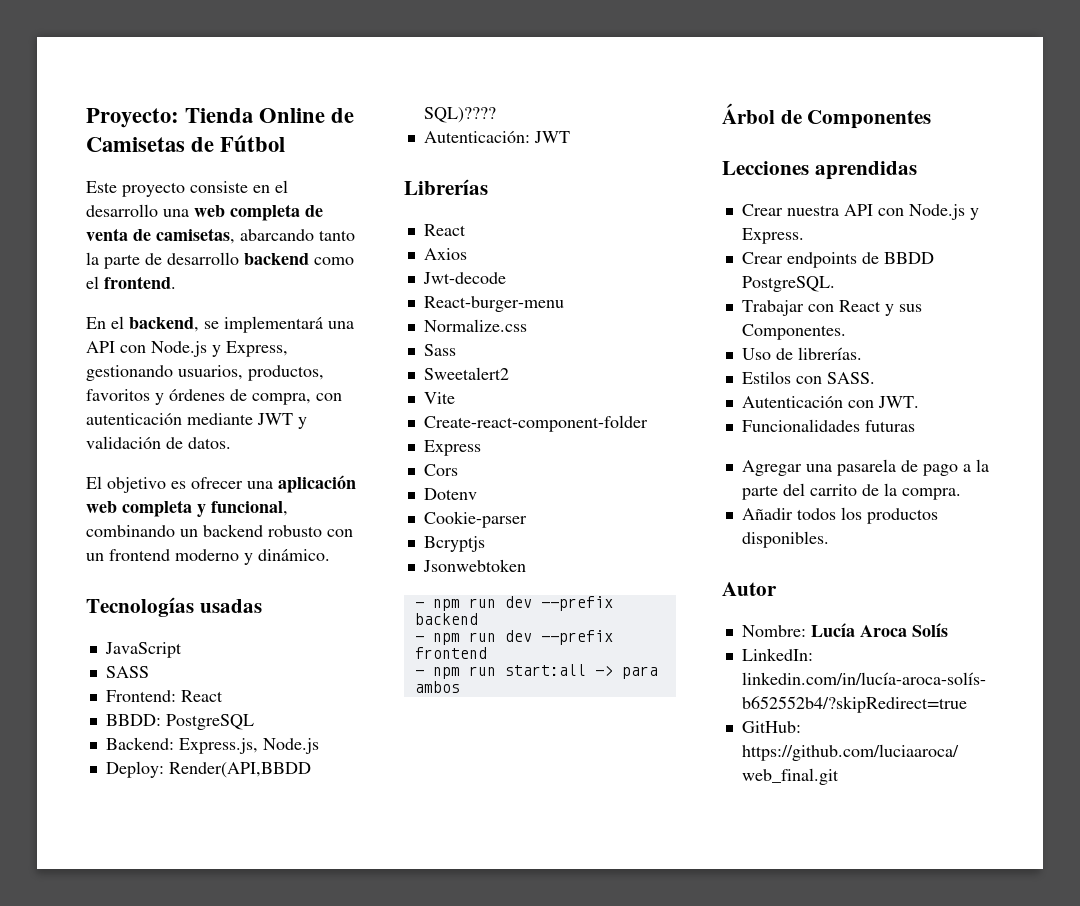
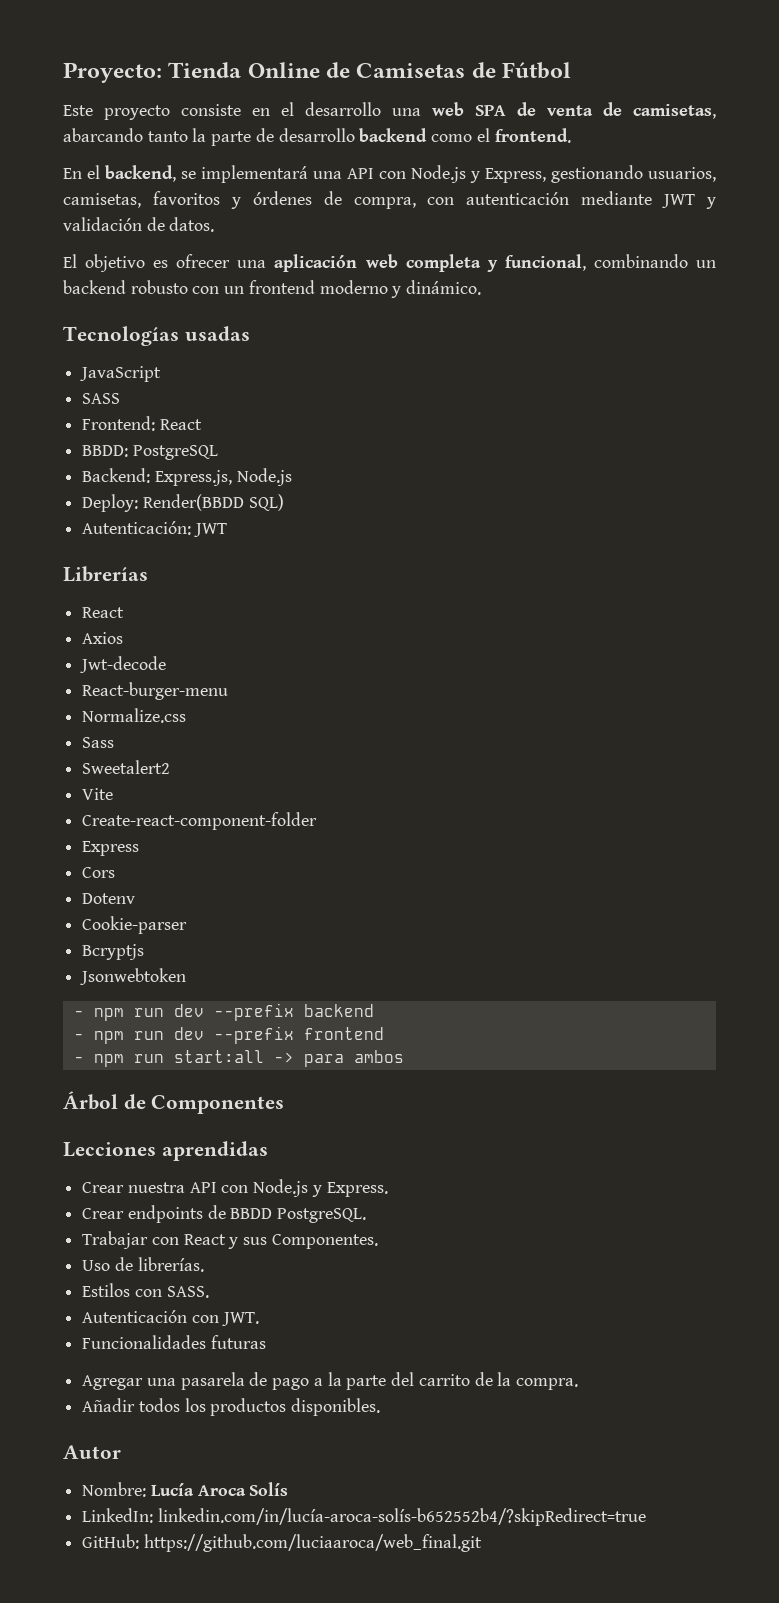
[230,204,300,221] completa -> [475,105,506,116] SPA
[248,365,324,381] productos, -> [63,193,141,208] camisetas,
[168,762,311,778] [423,107,496,123] Render(API,BBDD SQL)???? -> [142,494,284,511] Render(BBDD SQL)

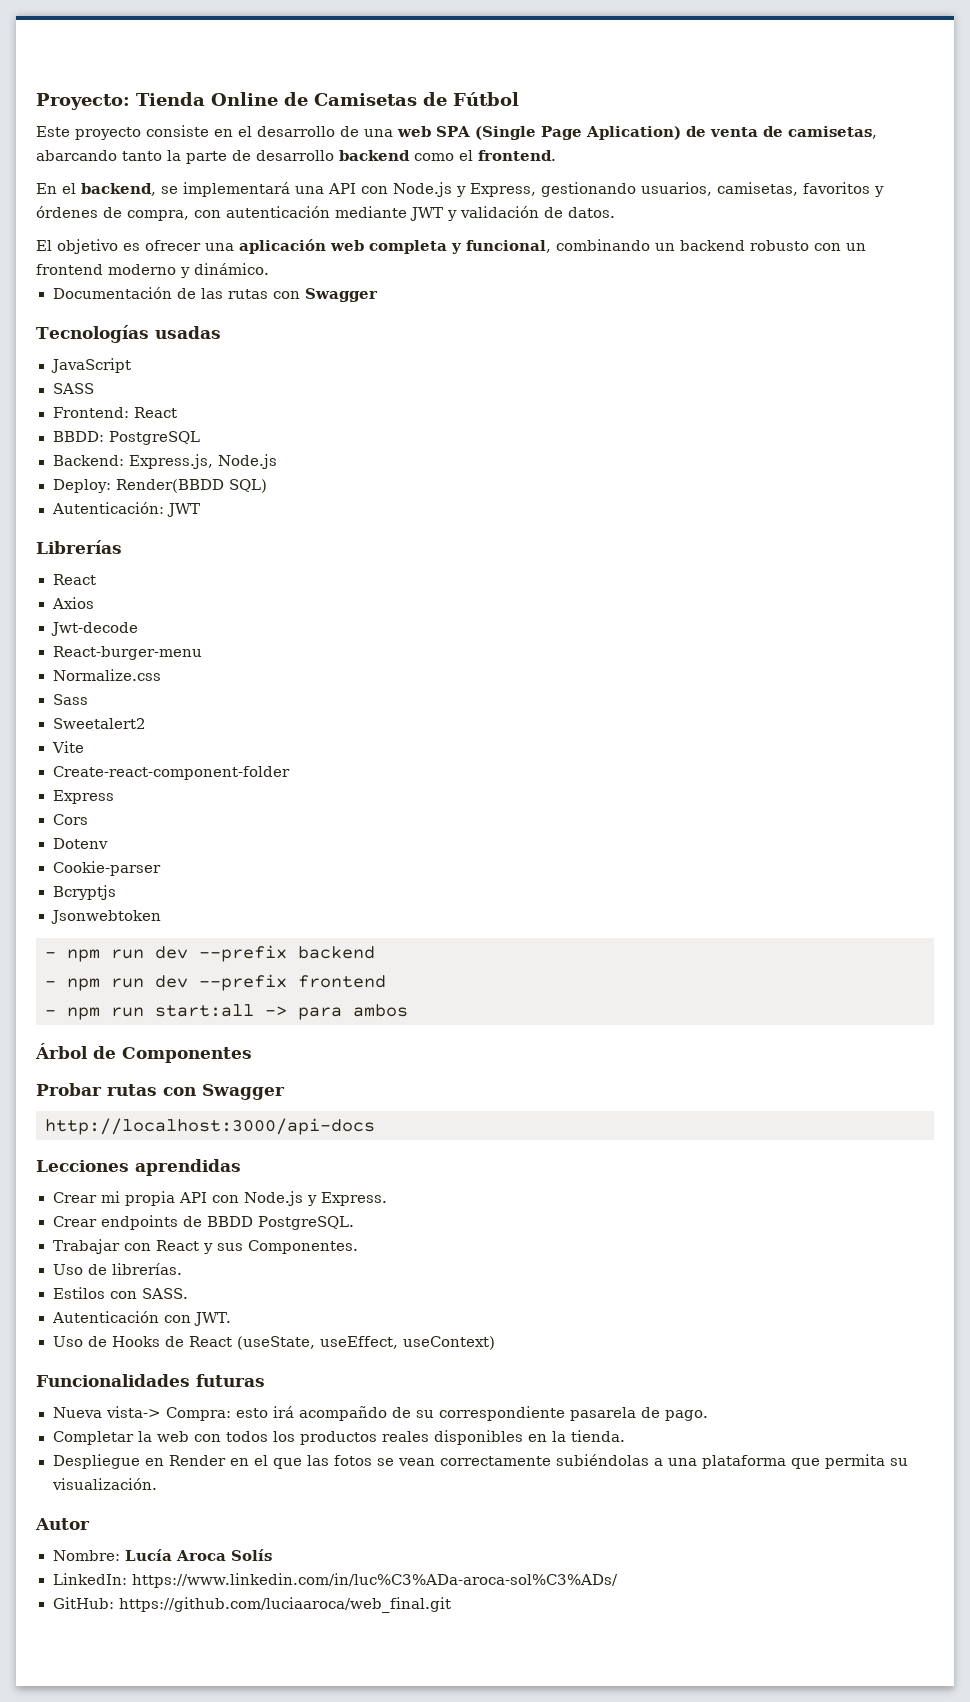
(381, 109) none -> [340,126,359,137] de
(506, 110) none -> [474,126,681,140] (Single Page Aplication)
(482, 287) none -> [52,287,378,302] // Documentación de las rutas con Swagger
(285, 1104) none -> [36,1083,285,1100] [45,1118,375,1135] // Probar rutas con Swagger // http://localhost:3000/api-docs
[127,1182,185,1193] nuestra -> [100,1191,175,1206] mi propia
[82,1335,266,1349] [82,1372,578,1390] [82,1398,381,1416] Funcionalidades futuras // Agregar una pasarela de pago a la parte del carrito de la compra. // Añadir todos los productos disponibles. -> [52,1336,495,1350] [36,1374,265,1387] [52,1406,708,1421] [52,1430,625,1445] [52,1454,908,1469] [51,1478,157,1490] Uso de Hooks de React (useState, useEffect, useContext) // Funcionalidades futuras // Nueva vista-> Compra: esto irá acompañdo de su correspondiente pasarela de pago. // Completar la web con todos los productos reales disponibles en la tienda. // Despliegue en Render en el que las fotos se vean correctamente subiéndolas a una plataforma que permita su visualización.
[157,1508,646,1526] linkedin.com/in/lucía-aroca-solís-b652552b4/?skipRedirect=true -> [131,1573,619,1588] https://www.linkedin.com/in/luc%C3%ADa-aroca-sol%C3%ADs/

